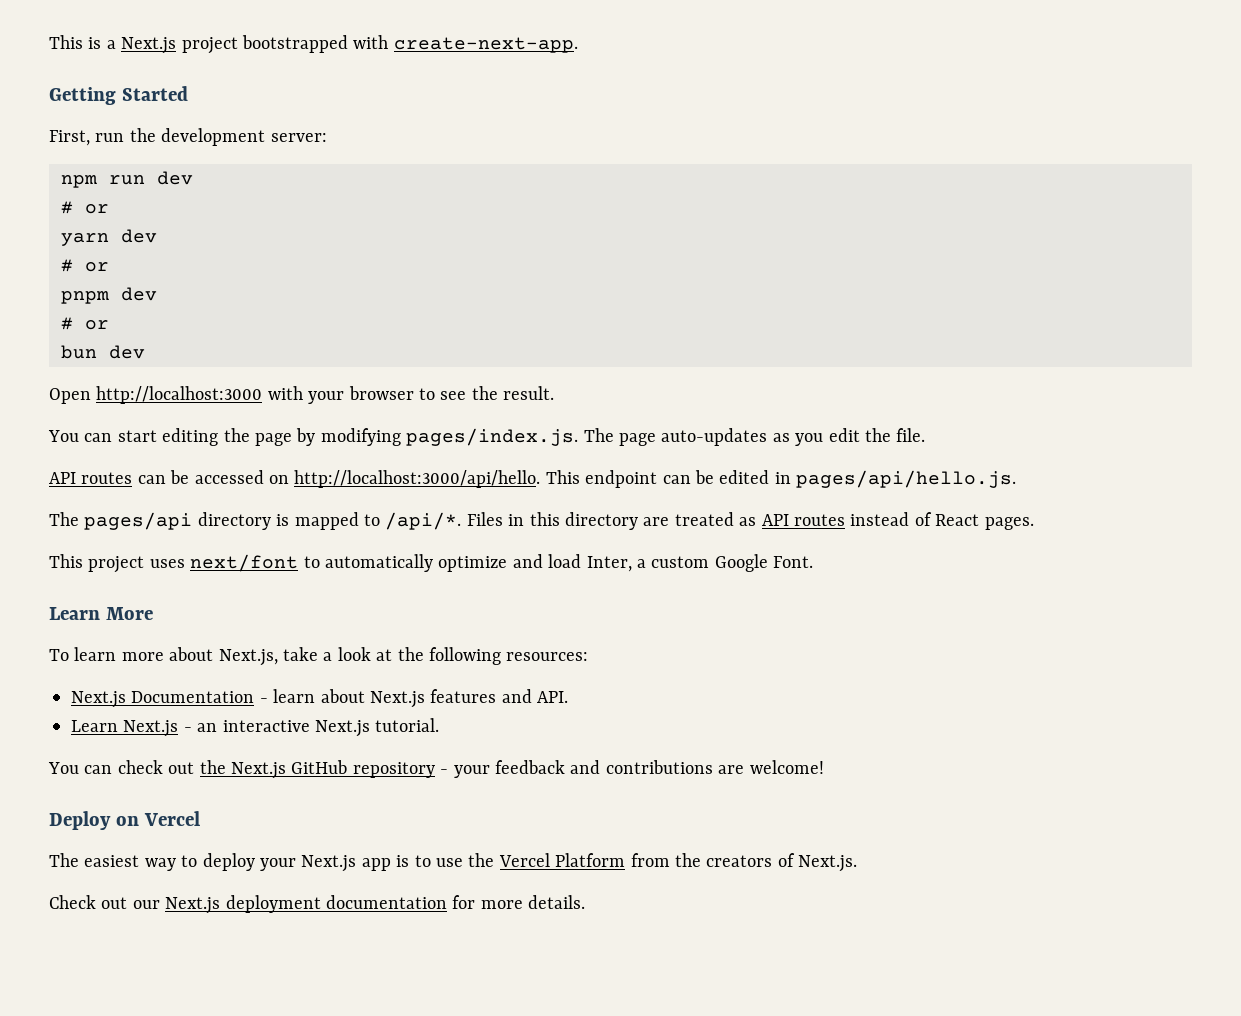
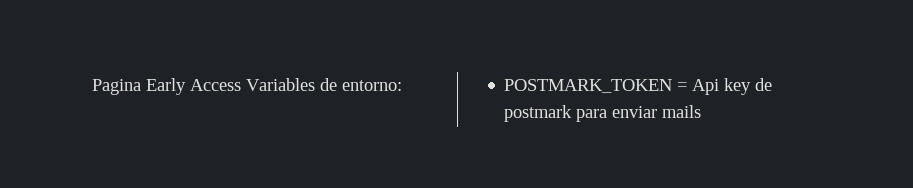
[49,35,578,54] [49,86,188,105] [49,128,327,146] [61,171,193,188] [61,201,109,214] [61,229,157,246] [61,259,109,272] [61,287,157,304] [61,317,109,330] [61,345,145,359] [49,386,555,404] [48,428,926,446] [49,470,1017,488] [49,512,1034,530] [49,554,814,573] [49,607,153,620] [49,647,589,666] [71,689,569,708] [71,718,440,737] [48,760,824,779] [49,811,200,830] [49,853,858,872] [49,895,586,914] This is a Next.js project bootstrapped with create-next-app. // Getting Started // First, run the development server: // npm run dev // # or // yarn dev // # or // pnpm dev // # or // bun dev // Open http://localhost:3000 with your browser to see the result. // You can start editing the page by modifying pages/index.js. The page auto-updates as you edit the file. // API routes can be accessed on http://localhost:3000/api/hello. This endpoint can be edited in pages/api/hello.js. // The pages/api directory is mapped to /api/*. Files in this directory are treated as API routes instead of React pages. // This project uses next/font to automatically optimize and load Inter, a custom Google Font. // Learn More // To learn more about Next.js, take a look at the following resources: // Next.js Documentation - learn about Next.js features and API. // Learn Next.js - an interactive Next.js tutorial. // You can check out the Next.js GitHub repository - your feedback and contributions are welcome! // Deploy on Vercel // The easiest way to deploy your Next.js app is to use the Vercel Platform from the creators of Next.js. // Check out our Next.js deployment documentation for more details. -> [92,78,402,95] [504,78,773,95] [504,105,702,122] Pagina Early Access Variables de entorno: // POSTMARK_TOKEN = Api key de postmark para enviar mails

